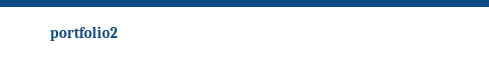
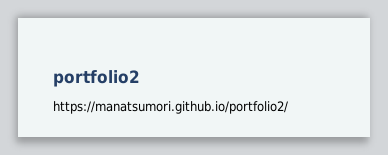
(118, 33) none -> [53,101,288,114] // https://manatsumori.github.io/portfolio2/

